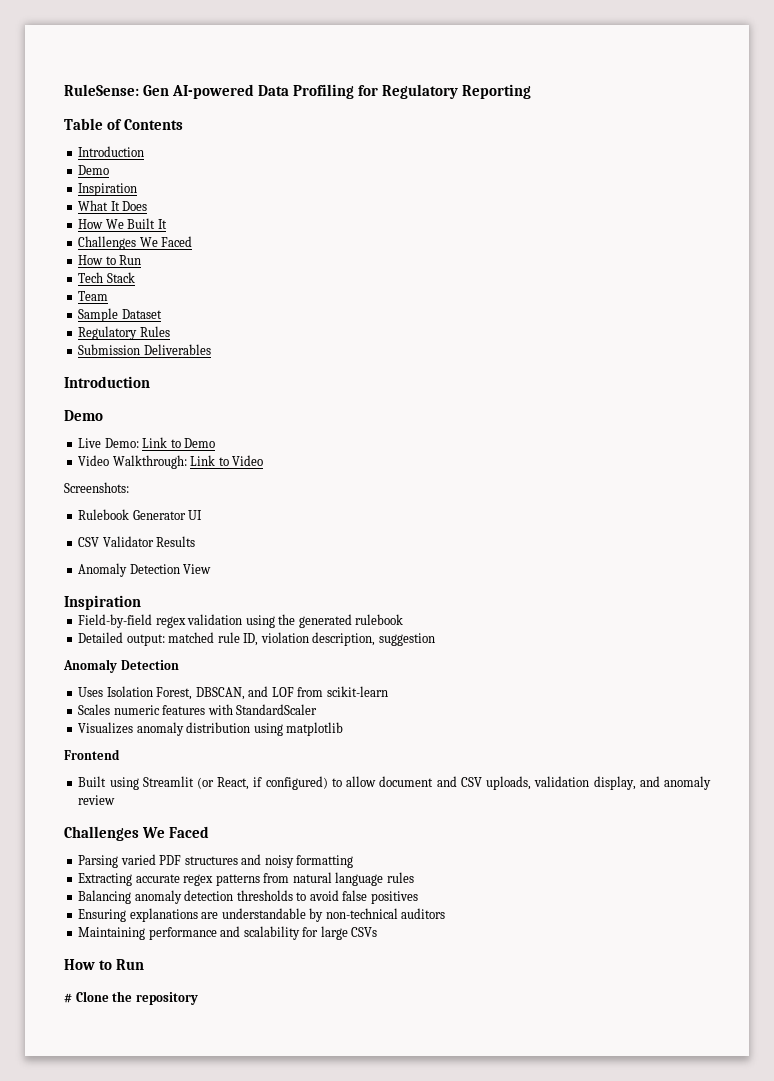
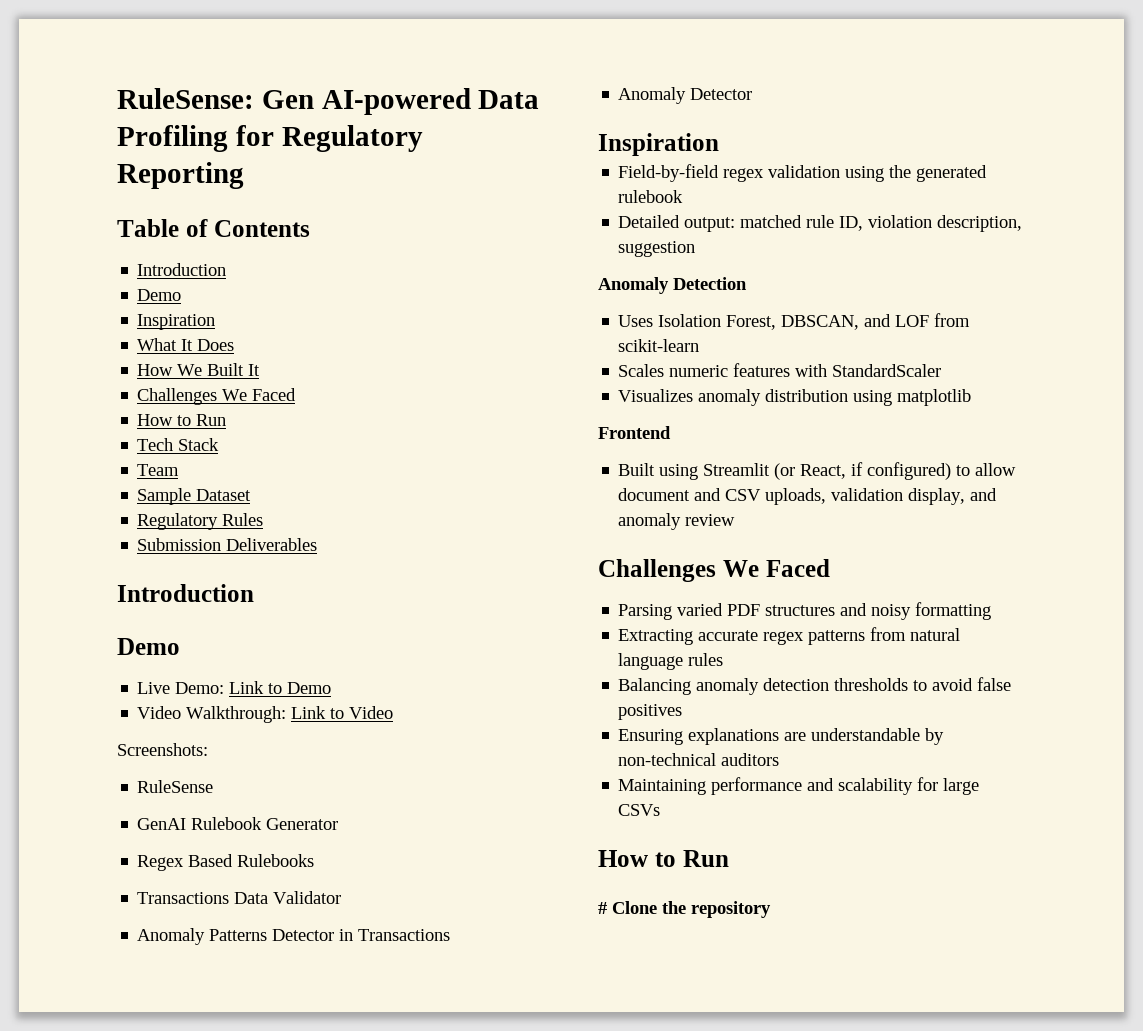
(129, 487) none -> [137,780,214,793] [137,818,187,830] RuleSense // GenAI
[188,510,203,520] [78,537,100,547] UI // CSV -> [137,854,315,871] [137,892,269,904] // Regex Based Rulebooks // Transactions Data
[156,536,196,547] [78,563,212,577] Results // Anomaly Detection View -> [137,928,451,945] [618,87,753,104] // Anomaly Patterns Detector in Transactions // Anomaly Detector

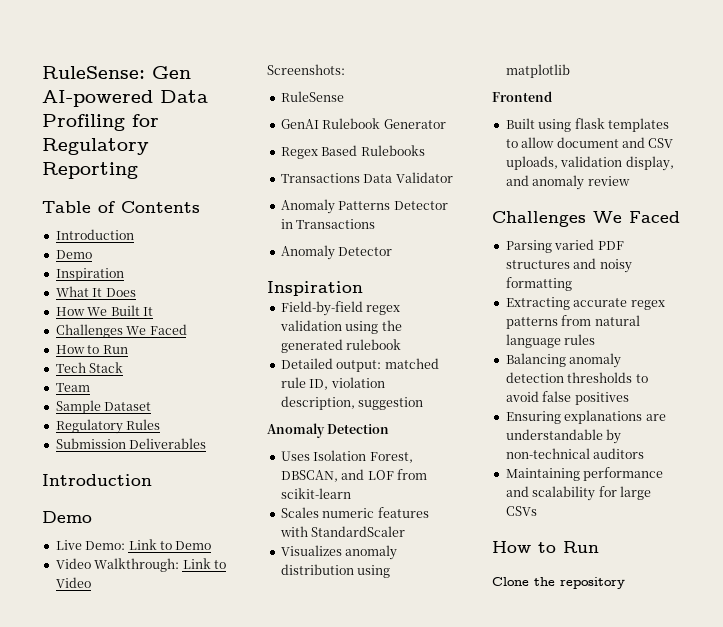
[703,462,952,480] Streamlit (or React, if configured) -> [574,118,669,132] flask templates
[598,902,607,914] # -> (599, 547) none

